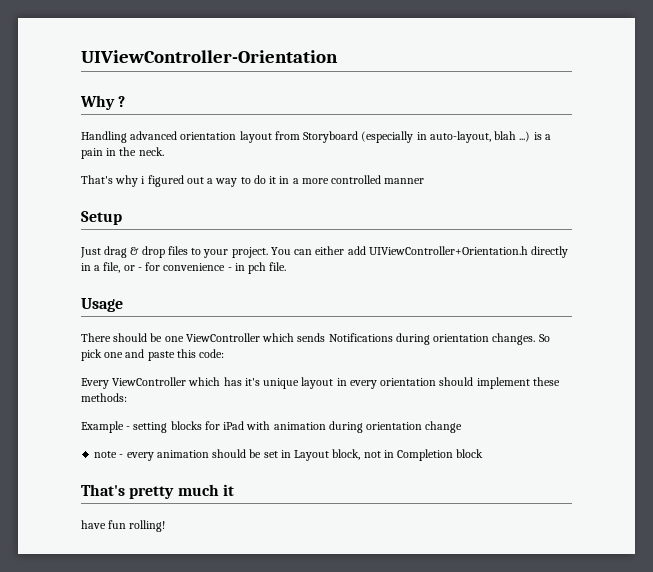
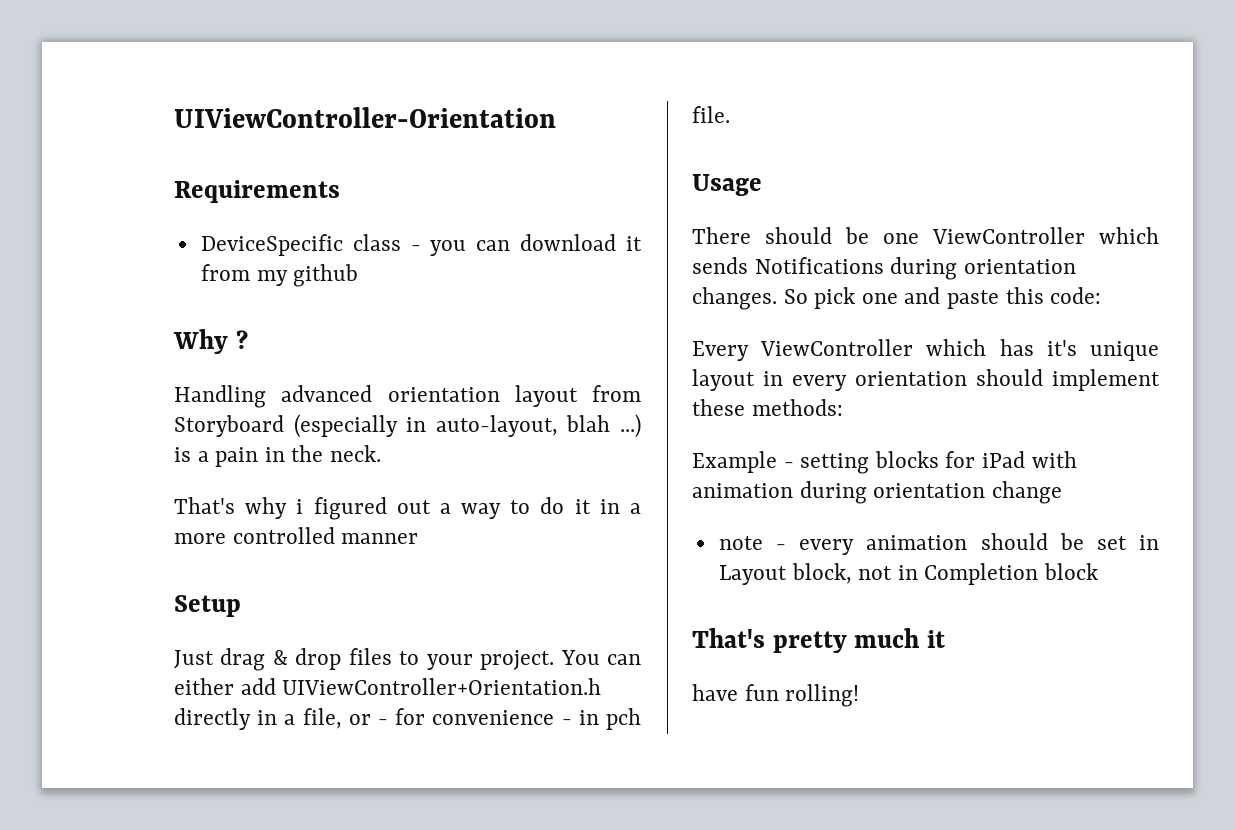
(338, 56) none -> [174,180,340,203] [200,234,643,256] [200,264,359,287] // Requirements // DeviceSpecific class - you can download it from my github

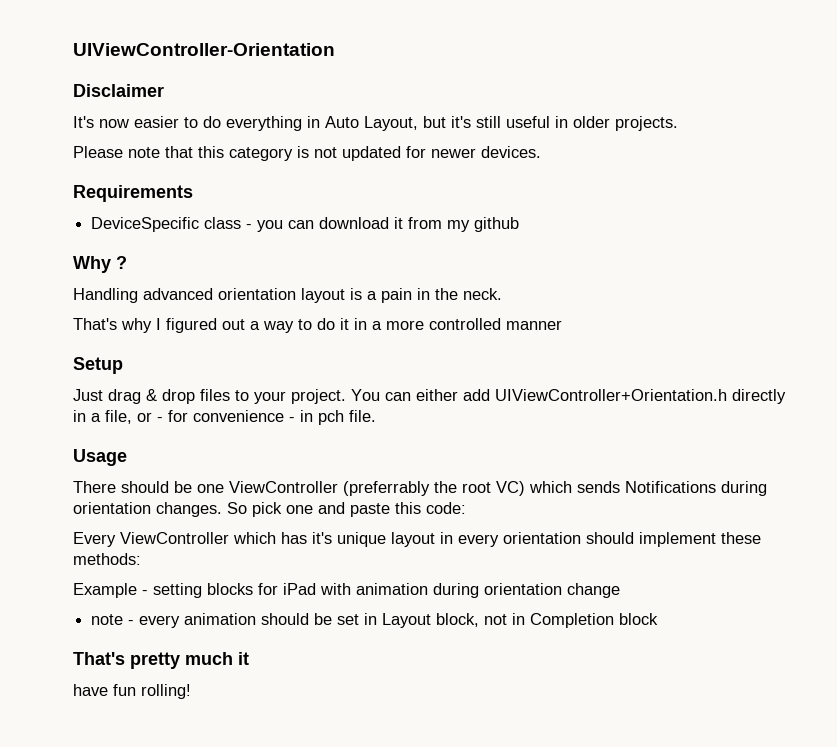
(556, 117) none -> [73,84,164,97] [73,116,678,131] [73,146,541,161] // Disclaimer // It's now easier to do everything in Auto Layout, but it's still useful in older projects. // Please note that this category is not updated for newer devices.
[592,385,641,402] [174,414,641,438] from Storyboard (especially in auto-layout, blah ...) -> (345, 295) none
[296,499,304,514] i -> [156,318,161,330] I
(1085, 235) none -> [343,481,525,496] (preferrably the root VC)

